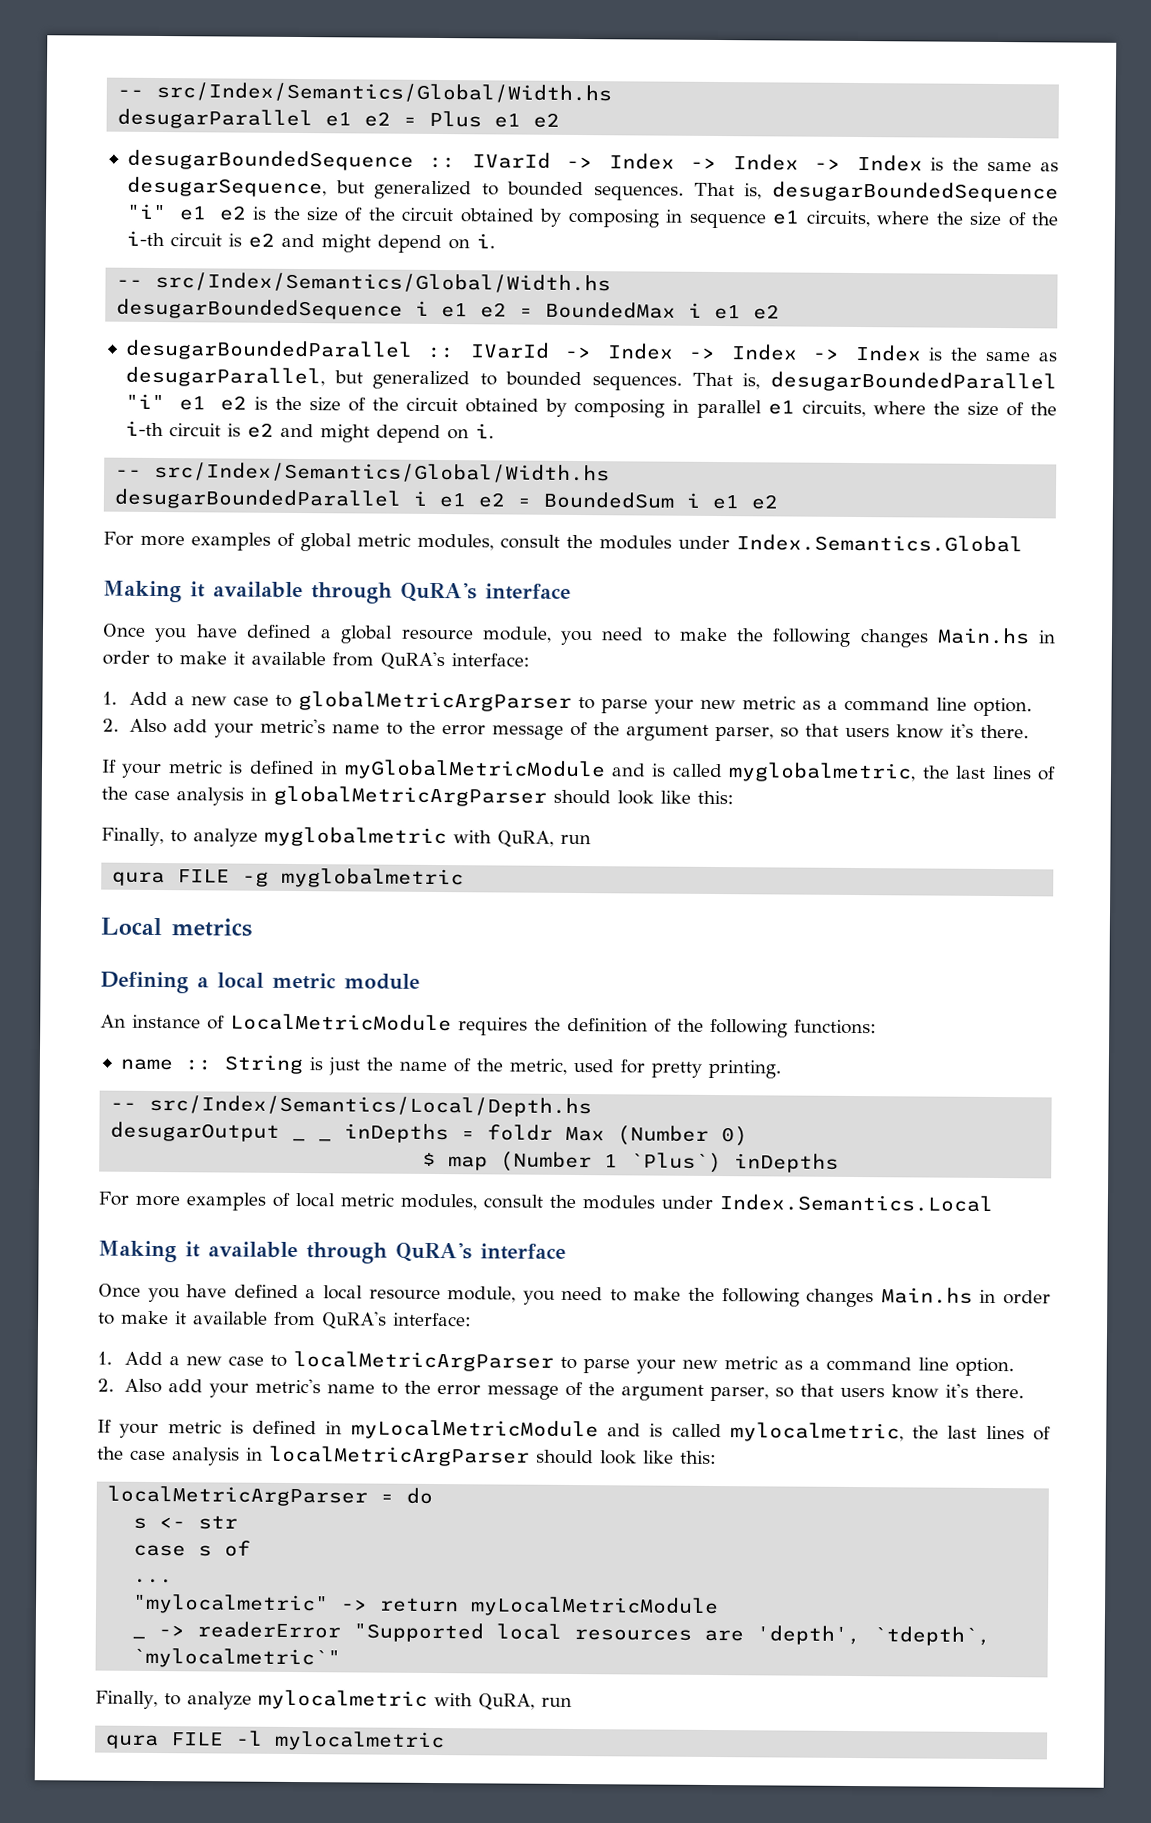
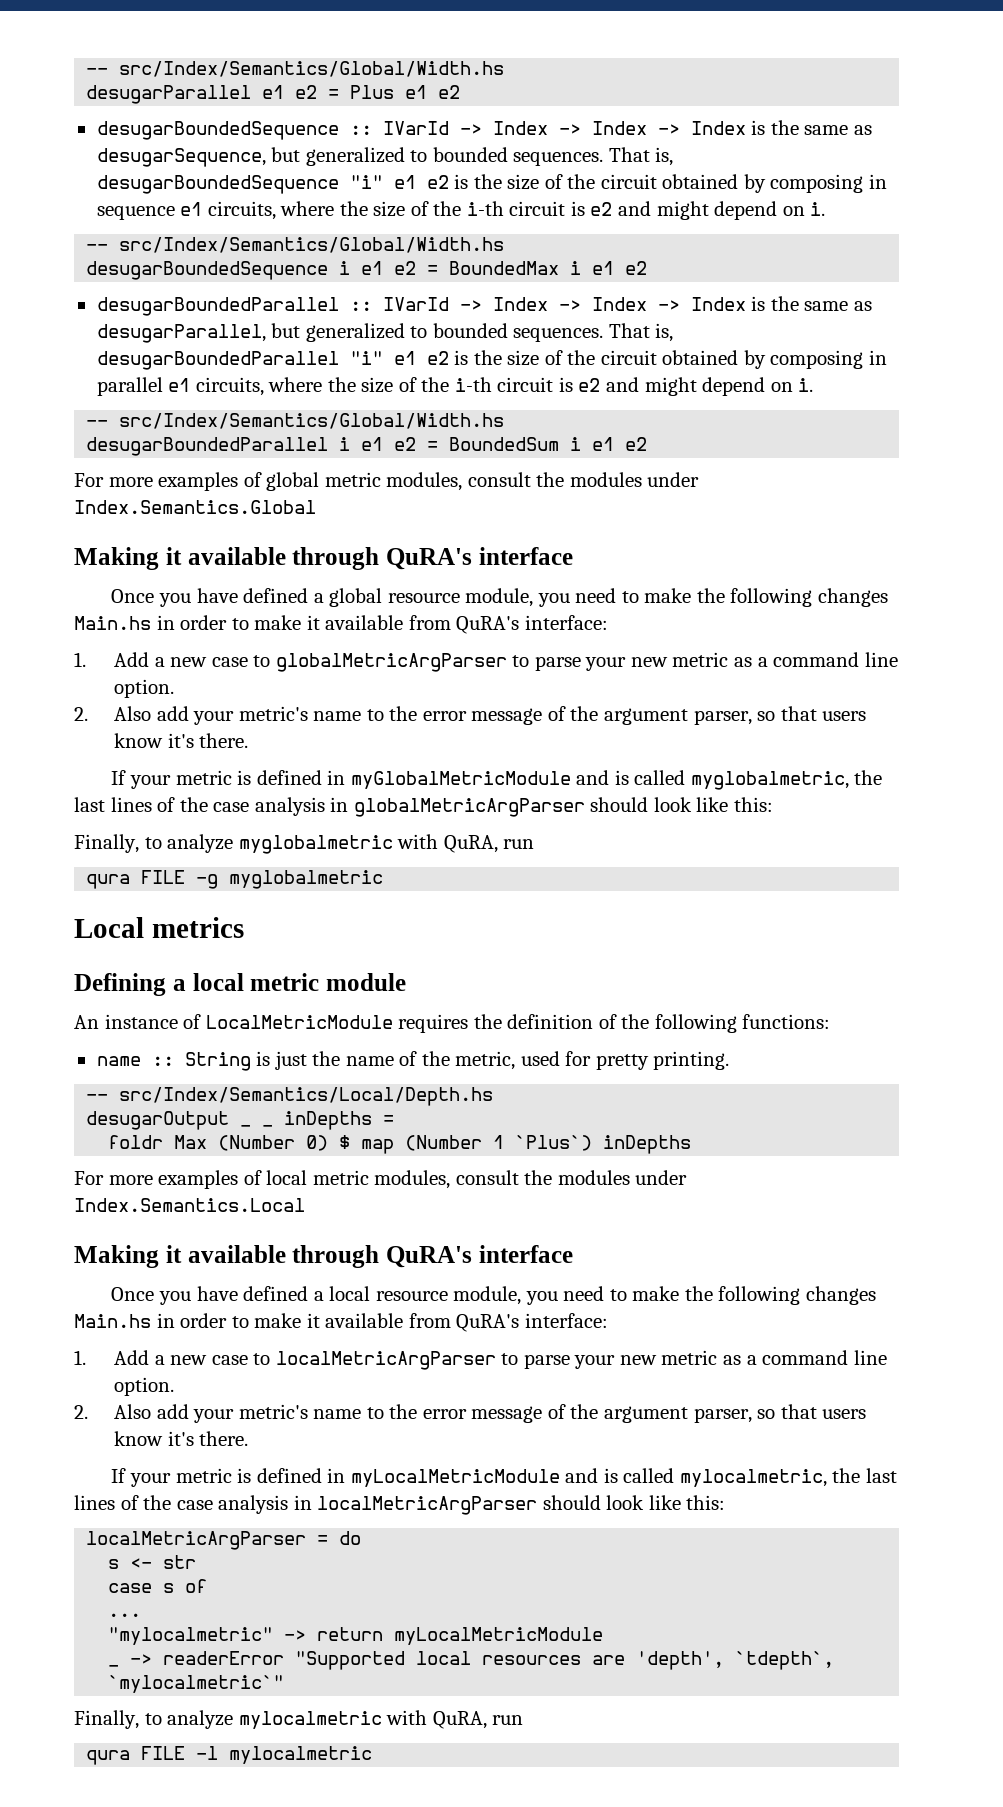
(476, 1135) none -> (395, 1120) //
(749, 1136) // -> (329, 1143) none

